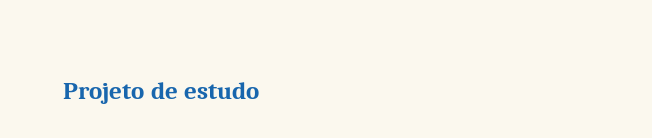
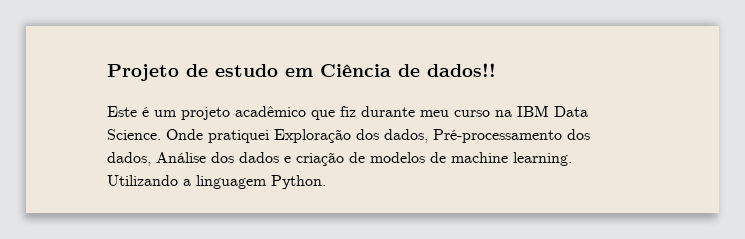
(260, 90) none -> [285,63,496,77] [107,105,588,120] [107,129,590,143] [107,152,572,166] [107,175,326,189] em Ciência de dados!! // Este é um projeto acadêmico que fiz durante meu curso na IBM Data Science. Onde pratiquei Exploração dos dados, Pré-processamento dos dados, Análise dos dados e criação de modelos de machine learning. Utilizando a linguagem Python.

